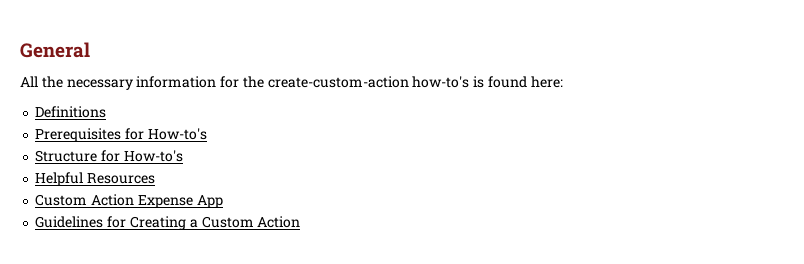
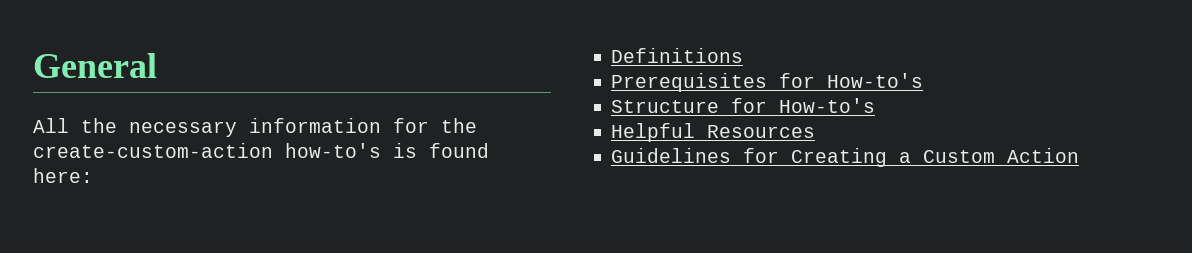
[35,194,223,208] // Custom Action Expense App -> (816, 131) none

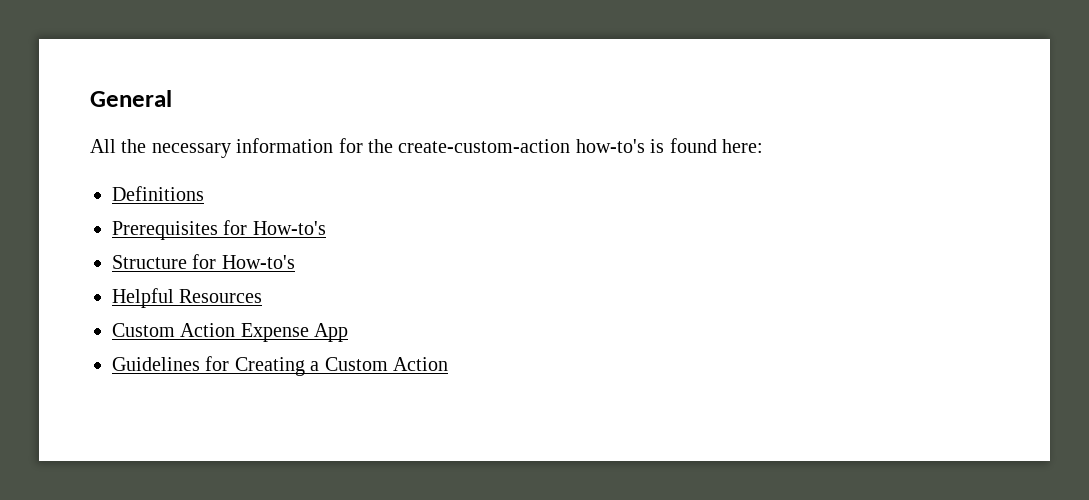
(816, 131) none -> [112,323,349,342] // Custom Action Expense App

